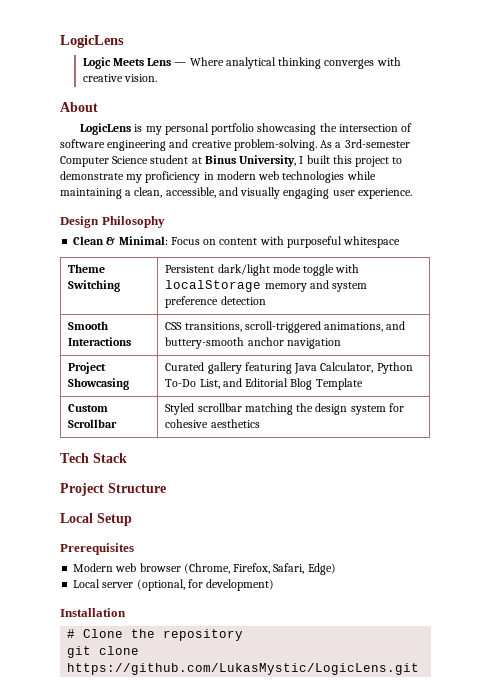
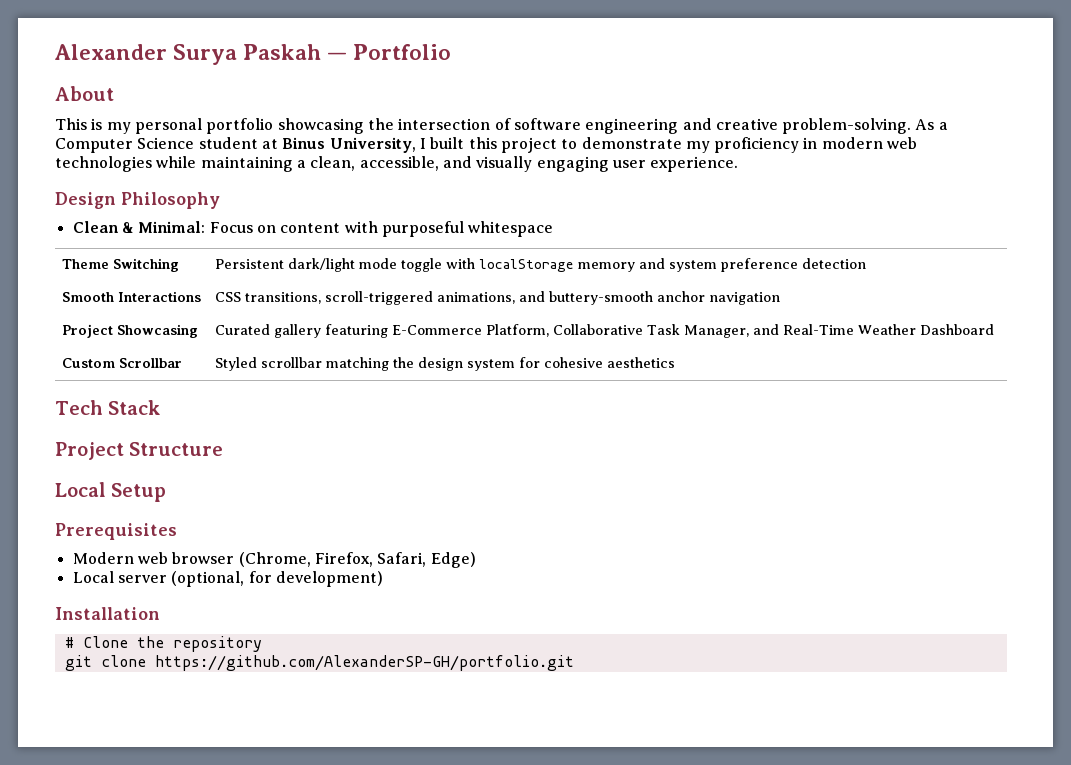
[60,35,124,48] [82,57,401,69] [82,74,157,82] LogicLens // Logic Meets Lens — Where analytical thinking converges with creative vision. -> [54,44,452,65] Alexander Surya Paskah — Portfolio
[80,123,132,135] LogicLens -> [55,118,87,130] This
[344,139,410,148] 3rd-semester -> (948, 126) none
[294,362,413,374] [165,378,363,390] Java Calculator, Python To-Do List, and Editorial Blog Template -> [391,324,994,338] E-Commerce Platform, Collaborative Task Manager, and Real-Time Weather Dashboard
[67,663,420,675] https://github.com/LukasMystic/LogicLens.git -> [154,655,574,671] https://github.com/AlexanderSP-GH/portfolio.git

